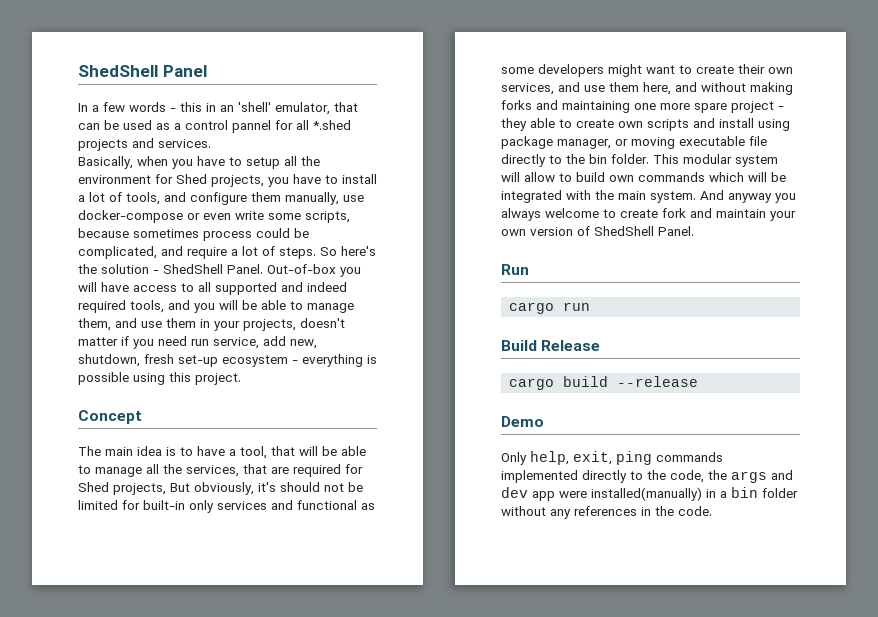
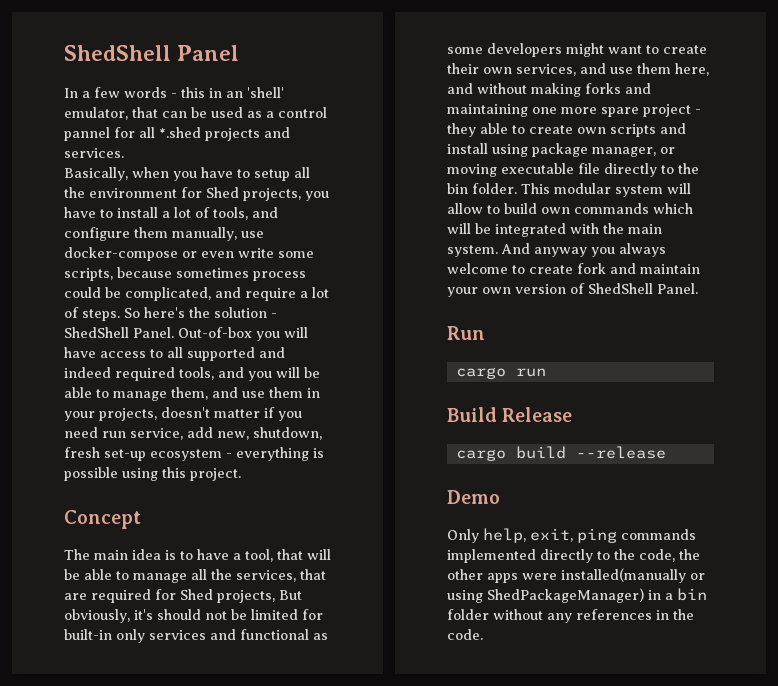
[731,470,793,483] [501,487,702,501] args and dev app were installed(manually) -> [447,568,705,583] [447,588,644,603] other apps were installed(manually or using ShedPackageManager)

